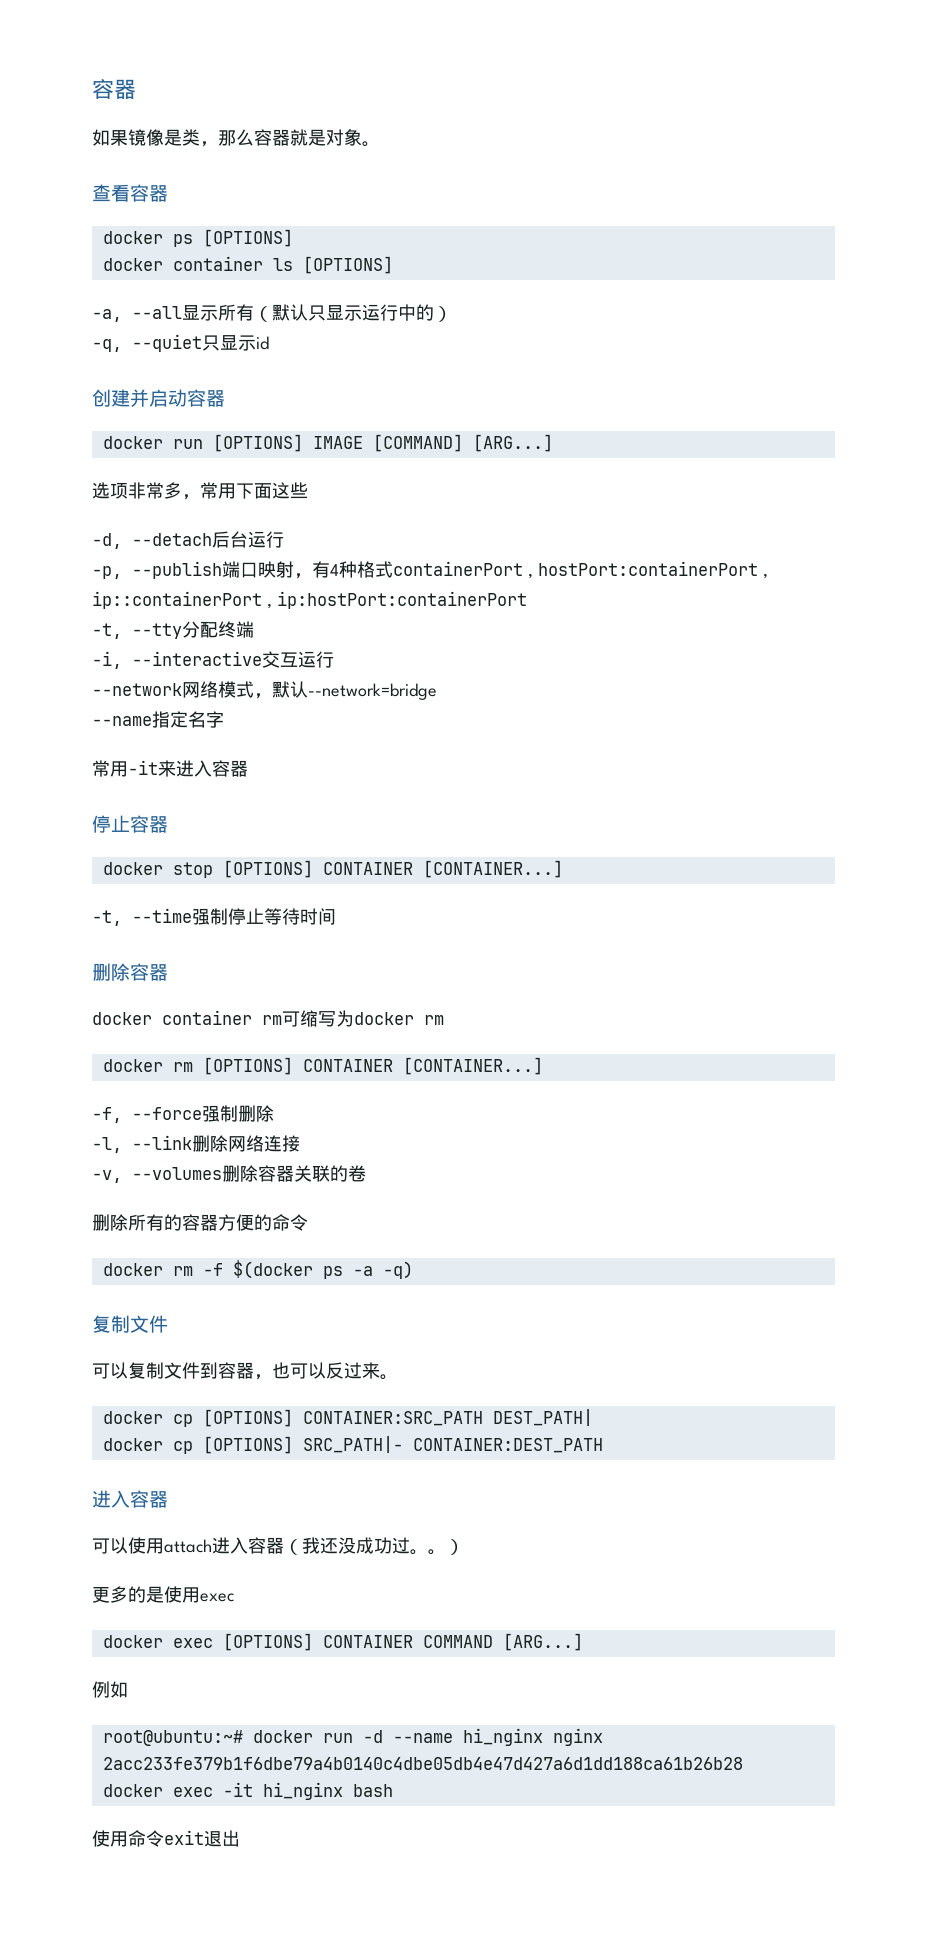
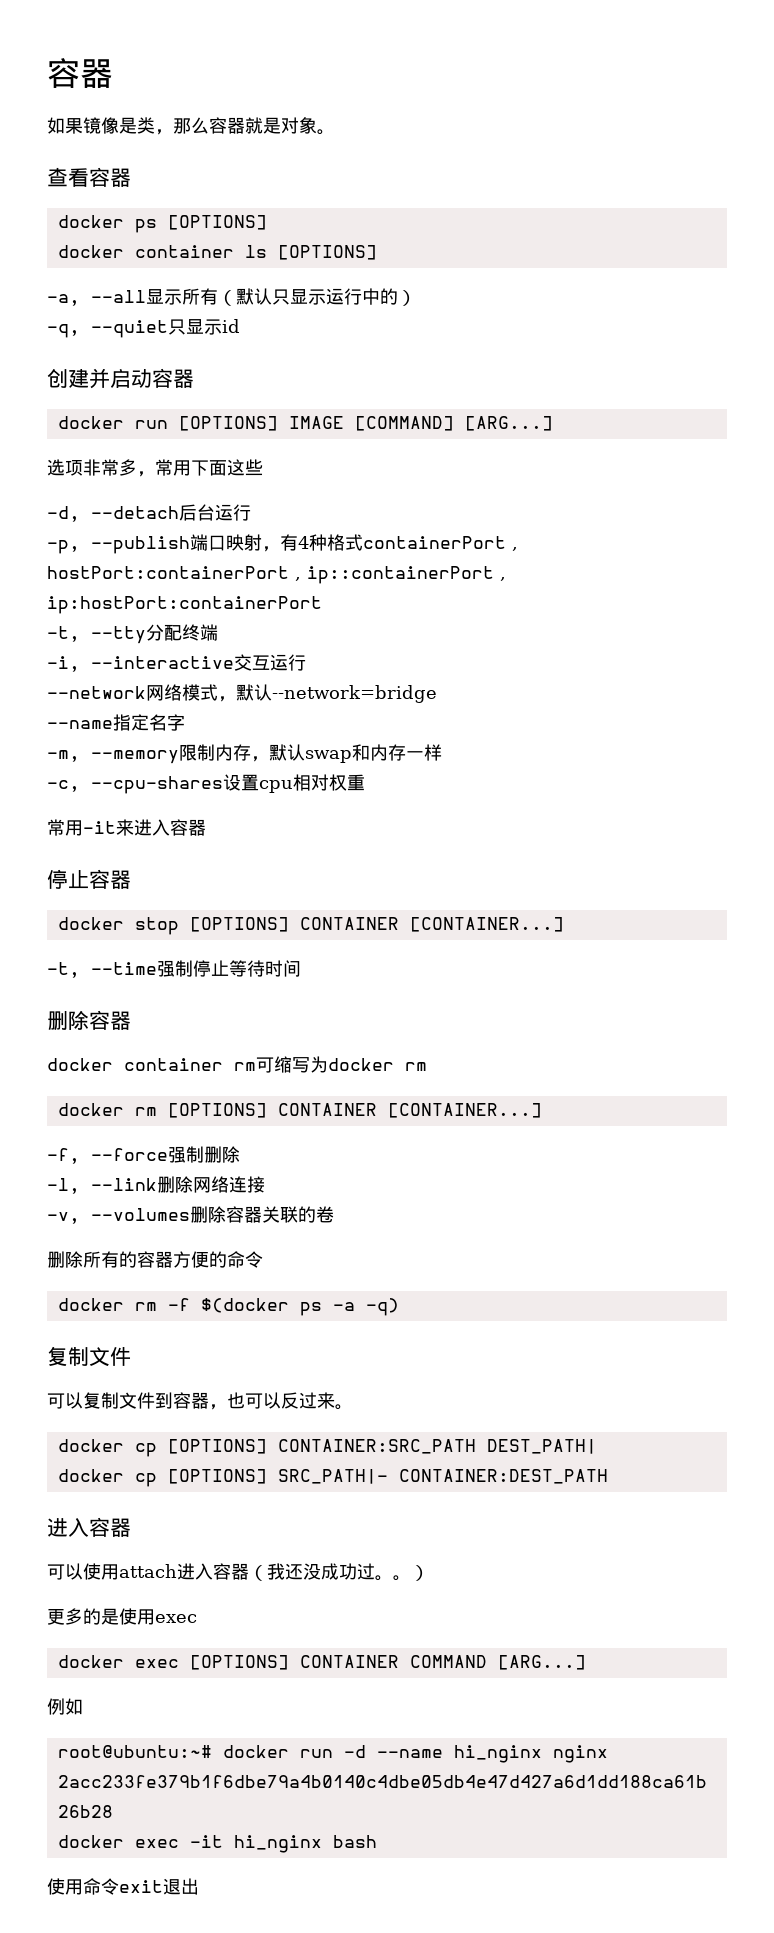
(224, 719) none -> [47,744,442,764] [47,774,365,794] // -m, --memory限制内存，默认swap和内存一样 // -c, --cpu-shares设置cpu相对权重

